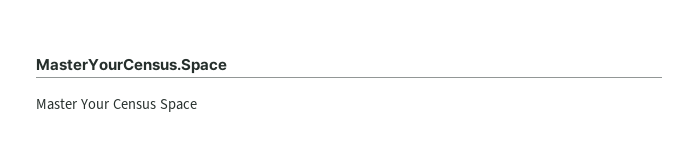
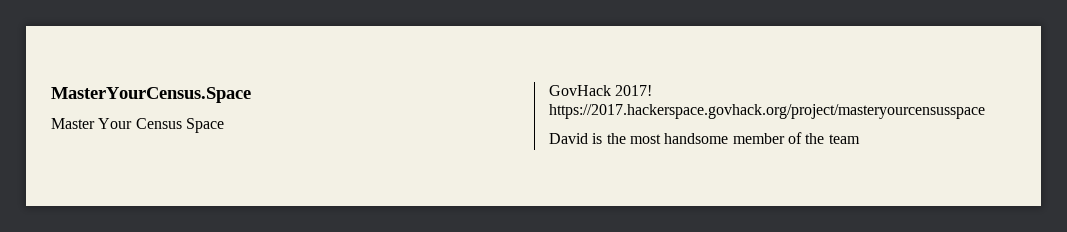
(197, 105) none -> [549,85,653,96] [549,104,985,119] [549,132,860,144] // GovHack 2017! https://2017.hackerspace.govhack.org/project/masteryourcensusspace // David is the most handsome member of the team

